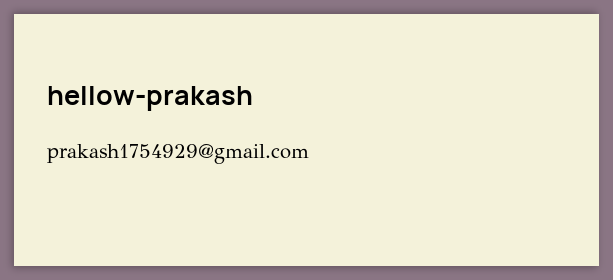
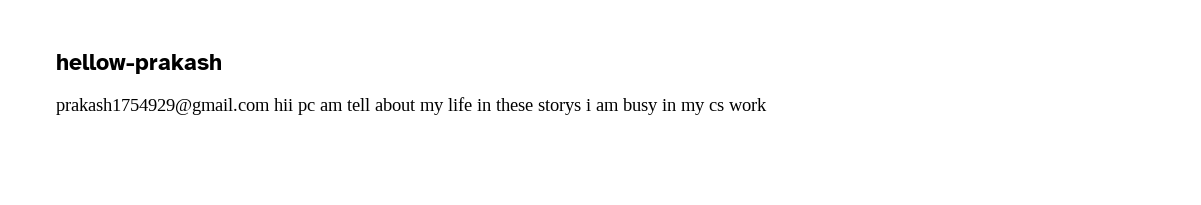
(309, 154) none -> [274,97,767,115] hii pc am tell about my life in these storys i am busy in my cs work

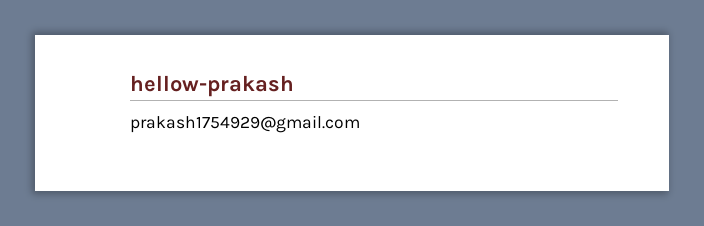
[274,97,767,115] hii pc am tell about my life in these storys i am busy in my cs work -> (360, 124) none

